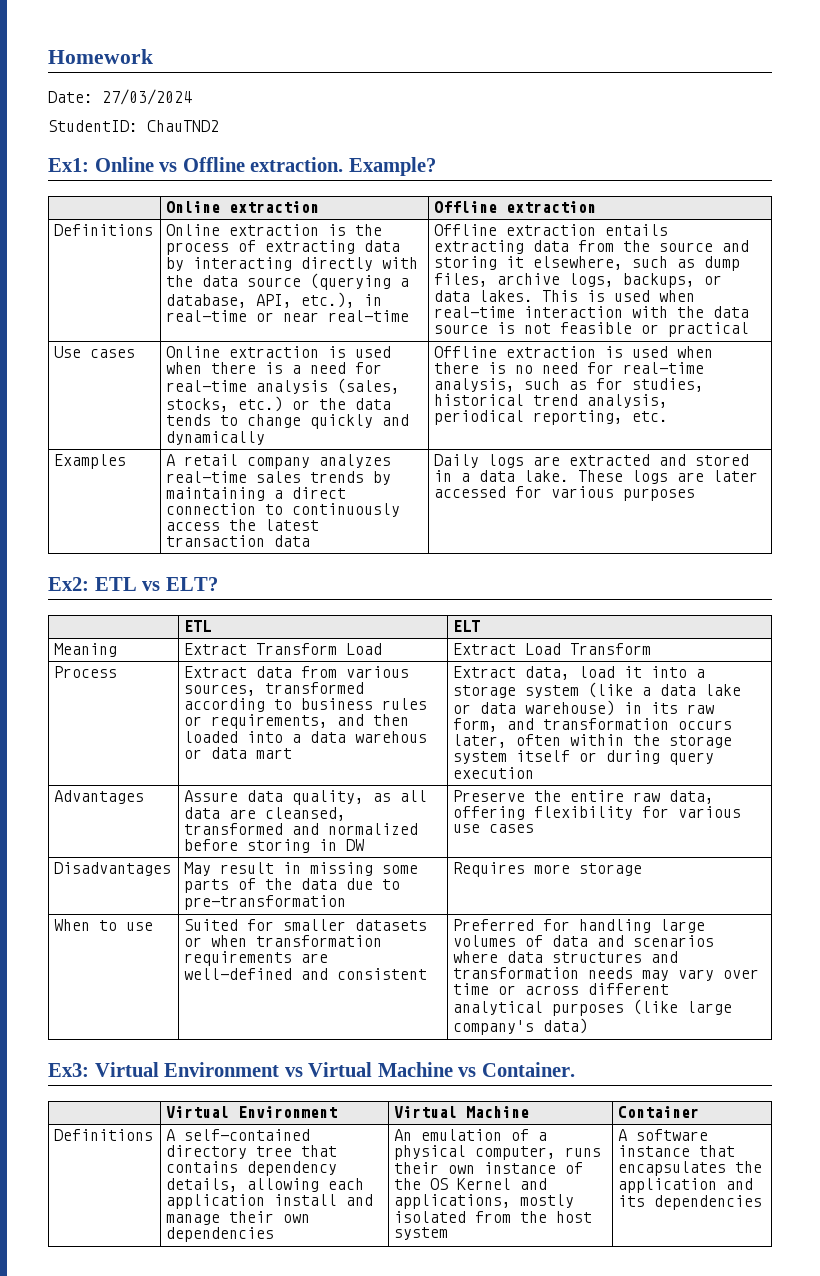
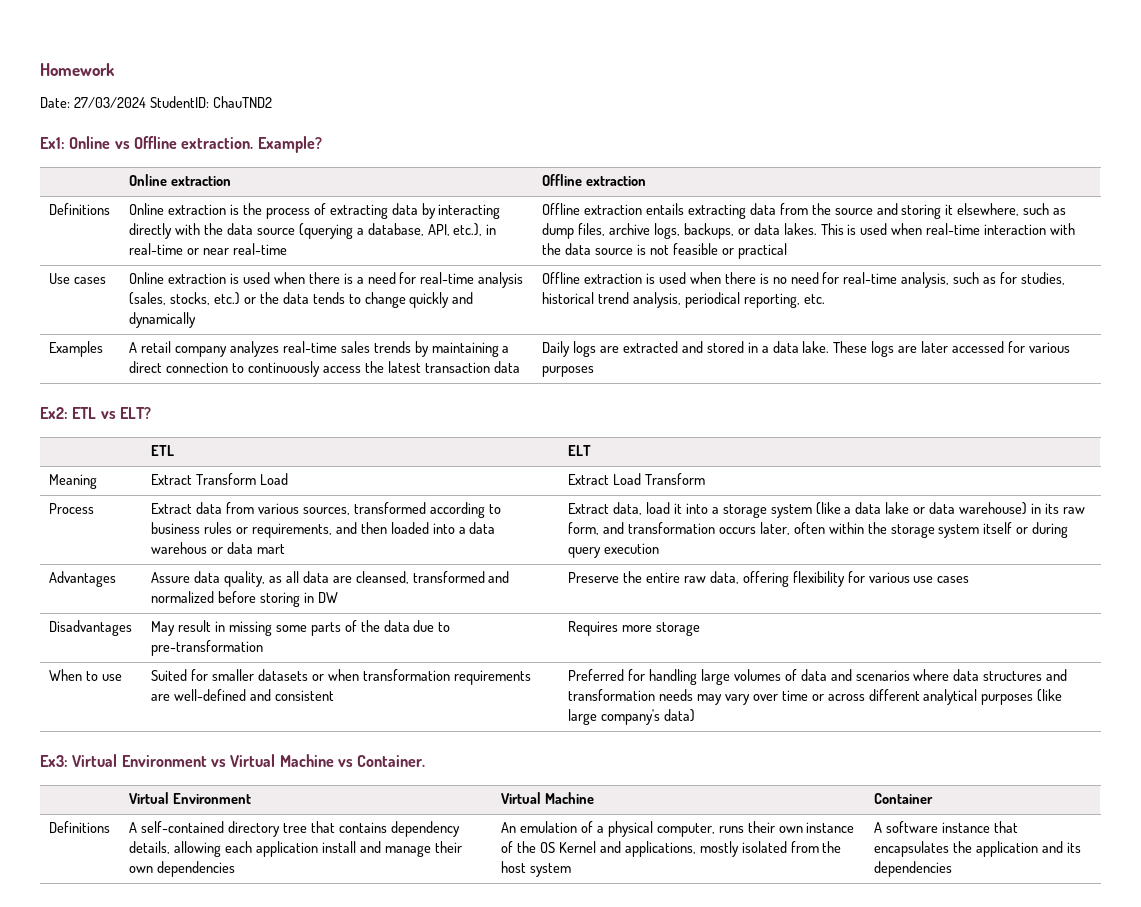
(192, 97) // -> (146, 102) none

